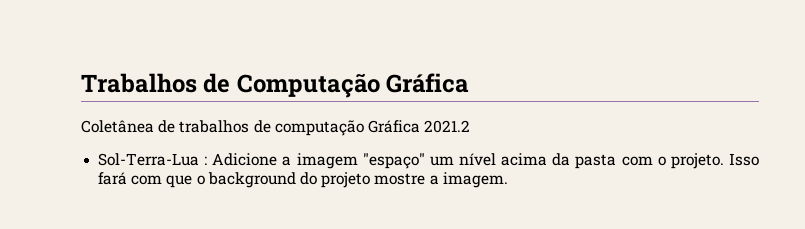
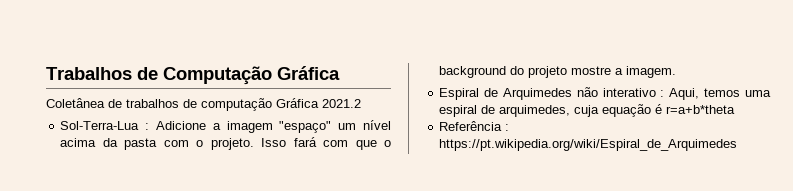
(508, 180) none -> [439,87,771,100] [439,104,736,117] [439,121,510,131] [439,139,738,151] // Espiral de Arquimedes não interativo : Aqui, temos uma espiral de arquimedes, cuja equação é r=a+b*theta // Referência : https://pt.wikipedia.org/wiki/Espiral_de_Arquimedes

